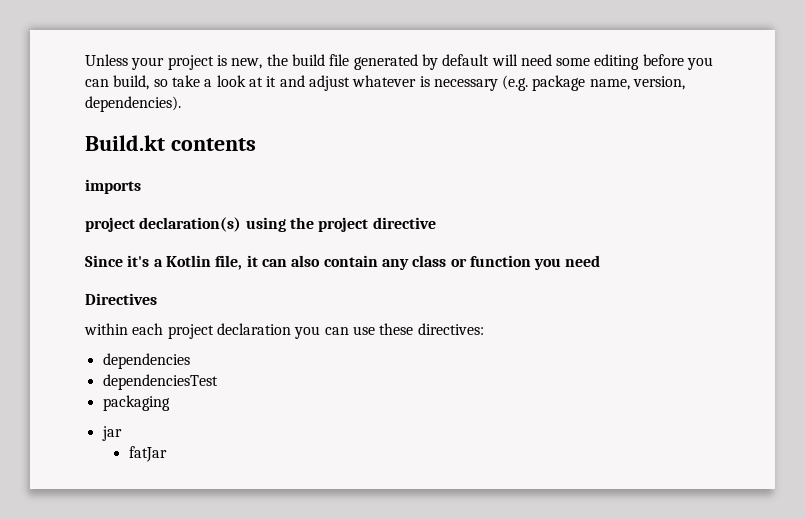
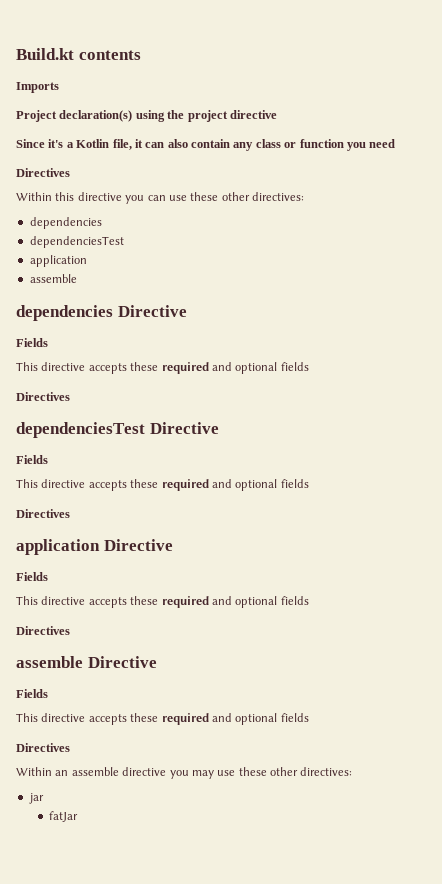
[85,54,714,70] [85,75,686,91] [85,96,181,112] Unless your project is new, the build file generated by default will need some editing before you can build, so take a look at it and adjust whatever is necessary (e.g. package name, version, dependencies). // -> (16, 54) none
[85,179,141,194] [85,217,135,232] imports // project -> [16,82,59,93] [16,110,57,122] Imports // Project
[84,323,291,339] within each project declaration -> [16,192,122,201] Within this directive
(414, 329) none -> [221,192,250,201] other
[102,395,170,411] packaging -> [29,255,87,267] [29,274,77,283] [16,305,187,321] [16,338,48,347] [16,362,309,374] [16,392,70,401] [16,422,219,438] [16,455,48,464] [16,479,309,491] [16,509,70,518] [16,539,173,555] [16,572,48,581] [16,596,309,608] [16,626,70,635] [16,656,157,668] [16,689,48,698] [16,713,309,725] [16,743,70,752] [16,767,353,779] application // assemble // dependencies Directive // Fields // This directive accepts these required and optional fields // Directives // dependenciesTest Directive // Fields // This directive accepts these required and optional fields // Directives // application Directive // Fields // This directive accepts these required and optional fields // Directives // assemble Directive // Fields // This directive accepts these required and optional fields // Directives // Within an assemble directive you may use these other directives:

